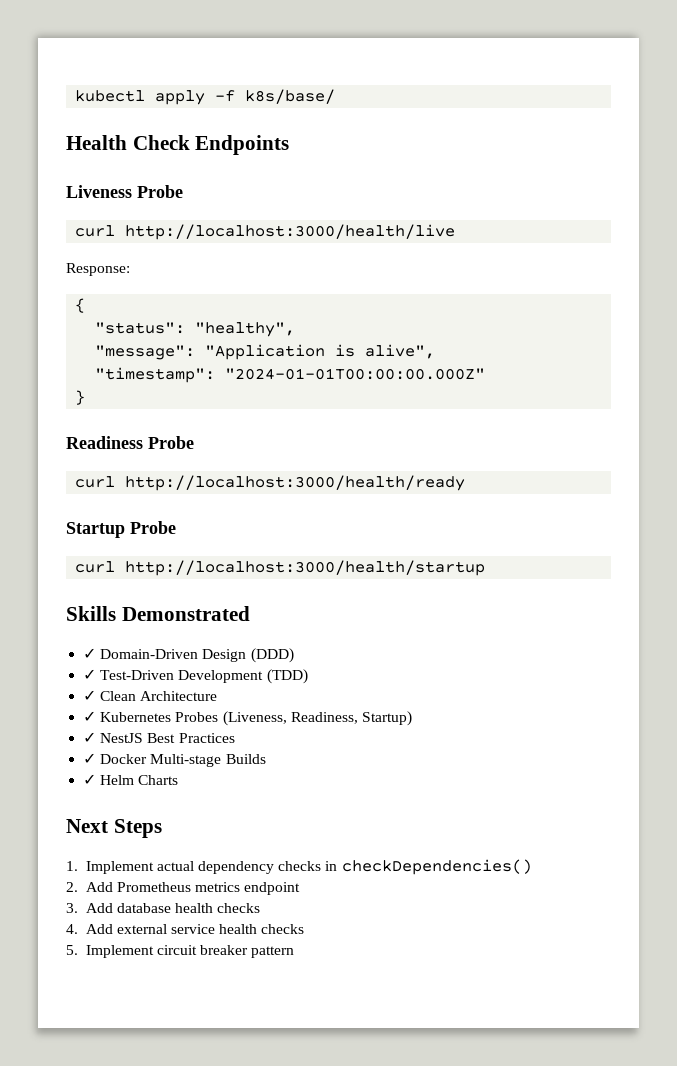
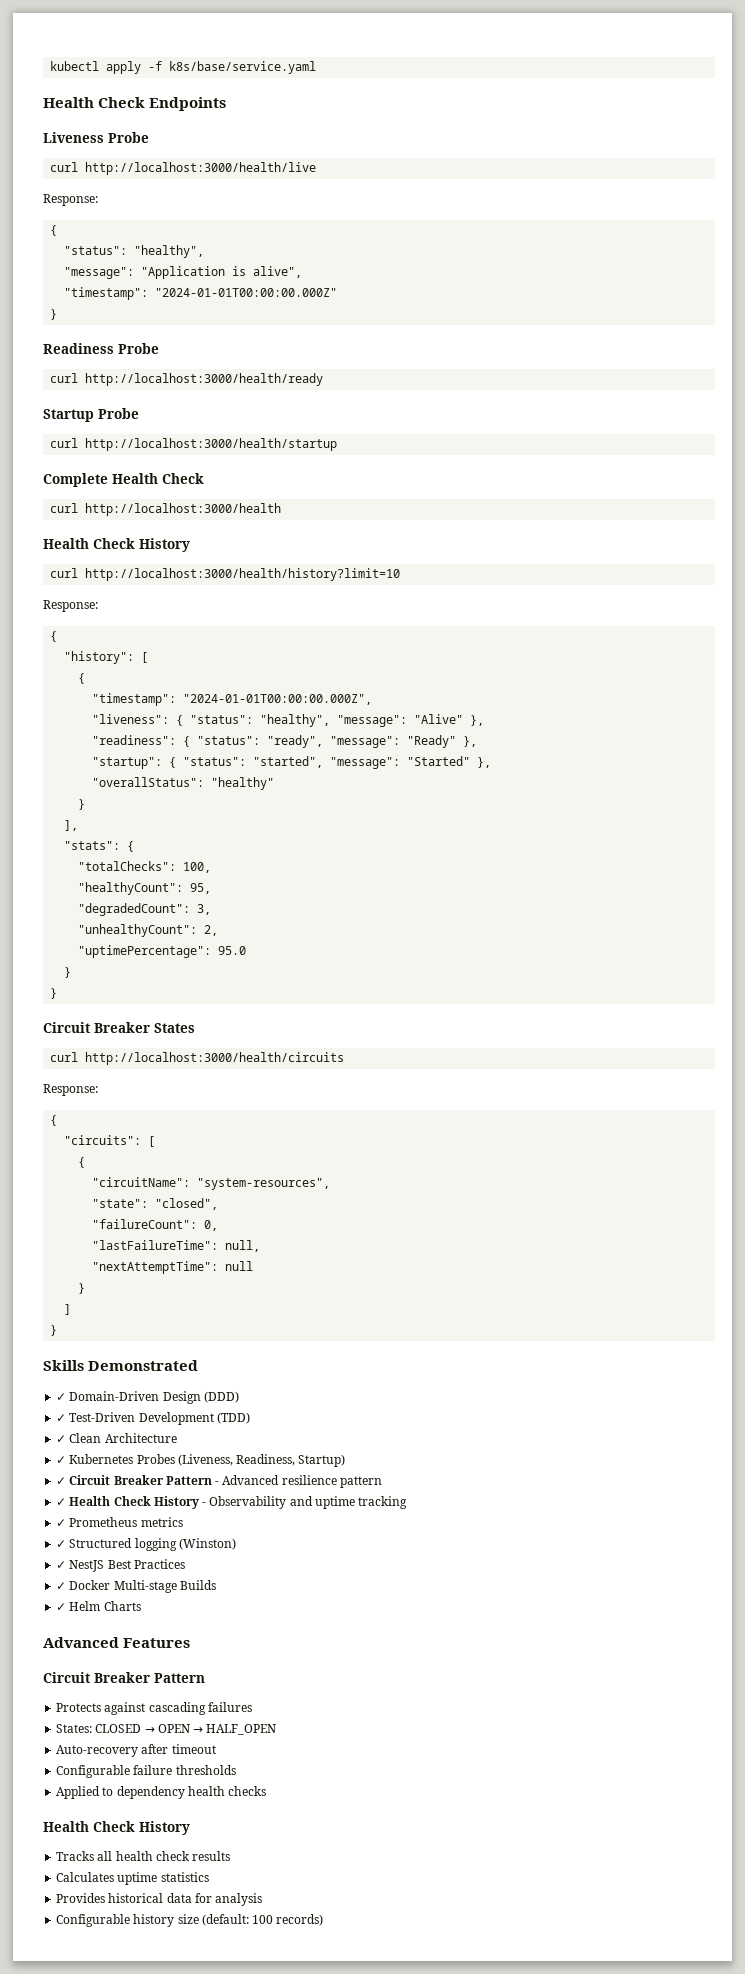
[245,89,336,104] k8s/base/ -> [169,61,317,74] k8s/base/service.yaml
(486, 568) none -> [43,473,204,487] [50,503,282,516] [43,538,190,552] [50,568,401,581] [43,600,98,612] [50,631,58,642] [64,651,149,664] [78,673,86,684] [92,693,373,706] [92,714,485,727] [92,735,478,748] [92,756,492,769] [92,777,275,790] [78,799,86,810] [64,820,79,831] [64,841,135,852] [78,861,212,873] [78,882,212,895] [78,903,212,916] [78,924,219,937] [78,945,247,958] [64,967,72,978] [50,988,58,999] [43,1022,195,1033] [50,1052,345,1065] [43,1084,98,1096] [50,1115,58,1126] [64,1135,156,1147] [78,1157,86,1168] [92,1177,331,1190] [92,1198,219,1210] [92,1219,219,1231] [92,1240,261,1252] [92,1261,254,1274] [78,1283,86,1294] [64,1304,72,1315] [50,1325,58,1336] // Complete Health Check // curl http://localhost:3000/health // Health Check History // curl http://localhost:3000/health/history?limit=10 // Response: // { // "history": [ // { // "timestamp": "2024-01-01T00:00:00.000Z", // "liveness": { "status": "healthy", "message": "Alive" }, // "readiness": { "status": "ready", "message": "Ready" }, // "startup": { "status": "started", "message": "Started" }, // "overallStatus": "healthy" // } // ], // "stats": { // "totalChecks": 100, // "healthyCount": 95, // "degradedCount": 3, // "unhealthyCount": 2, // "uptimePercentage": 95.0 // } // } // Circuit Breaker States // curl http://localhost:3000/health/circuits // Response: // { // "circuits": [ // { // "circuitName": "system-resources", // "state": "closed", // "failureCount": 0, // "lastFailureTime": null, // "nextAttemptTime": null // } // ] // }
(412, 718) none -> [56,1475,382,1488] [56,1496,408,1509] [56,1517,183,1527] [56,1538,236,1551] // ✓ Circuit Breaker Pattern - Advanced resilience pattern // ✓ Health Check History - Observability and uptime tracking // ✓ Prometheus metrics // ✓ Structured logging (Winston)
[66,819,162,838] [66,859,532,875] [66,882,301,895] [66,903,261,913] [66,924,305,934] [66,945,295,958] Next Steps // 1. Implement actual dependency checks in checkDependencies() // 2. Add Prometheus metrics endpoint // 3. Add database health checks // 4. Add external service health checks // 5. Implement circuit breaker pattern -> [43,1637,191,1648] [43,1672,205,1683] [56,1702,252,1715] [56,1724,277,1735] [56,1744,216,1757] [56,1765,236,1778] [56,1786,267,1799] [43,1821,190,1835] [56,1851,231,1861] [56,1872,209,1885] [56,1893,263,1906] [56,1914,324,1927] Advanced Features // Circuit Breaker Pattern // Protects against cascading failures // States: CLOSED → OPEN → HALF_OPEN // Auto-recovery after timeout // Configurable failure thresholds // Applied to dependency health checks // Health Check History // Tracks all health check results // Calculates uptime statistics // Provides historical data for analysis // Configurable history size (default: 100 records)

